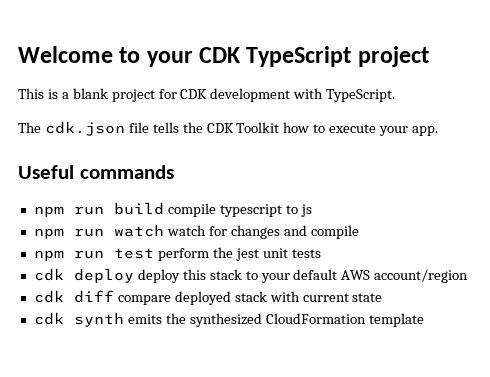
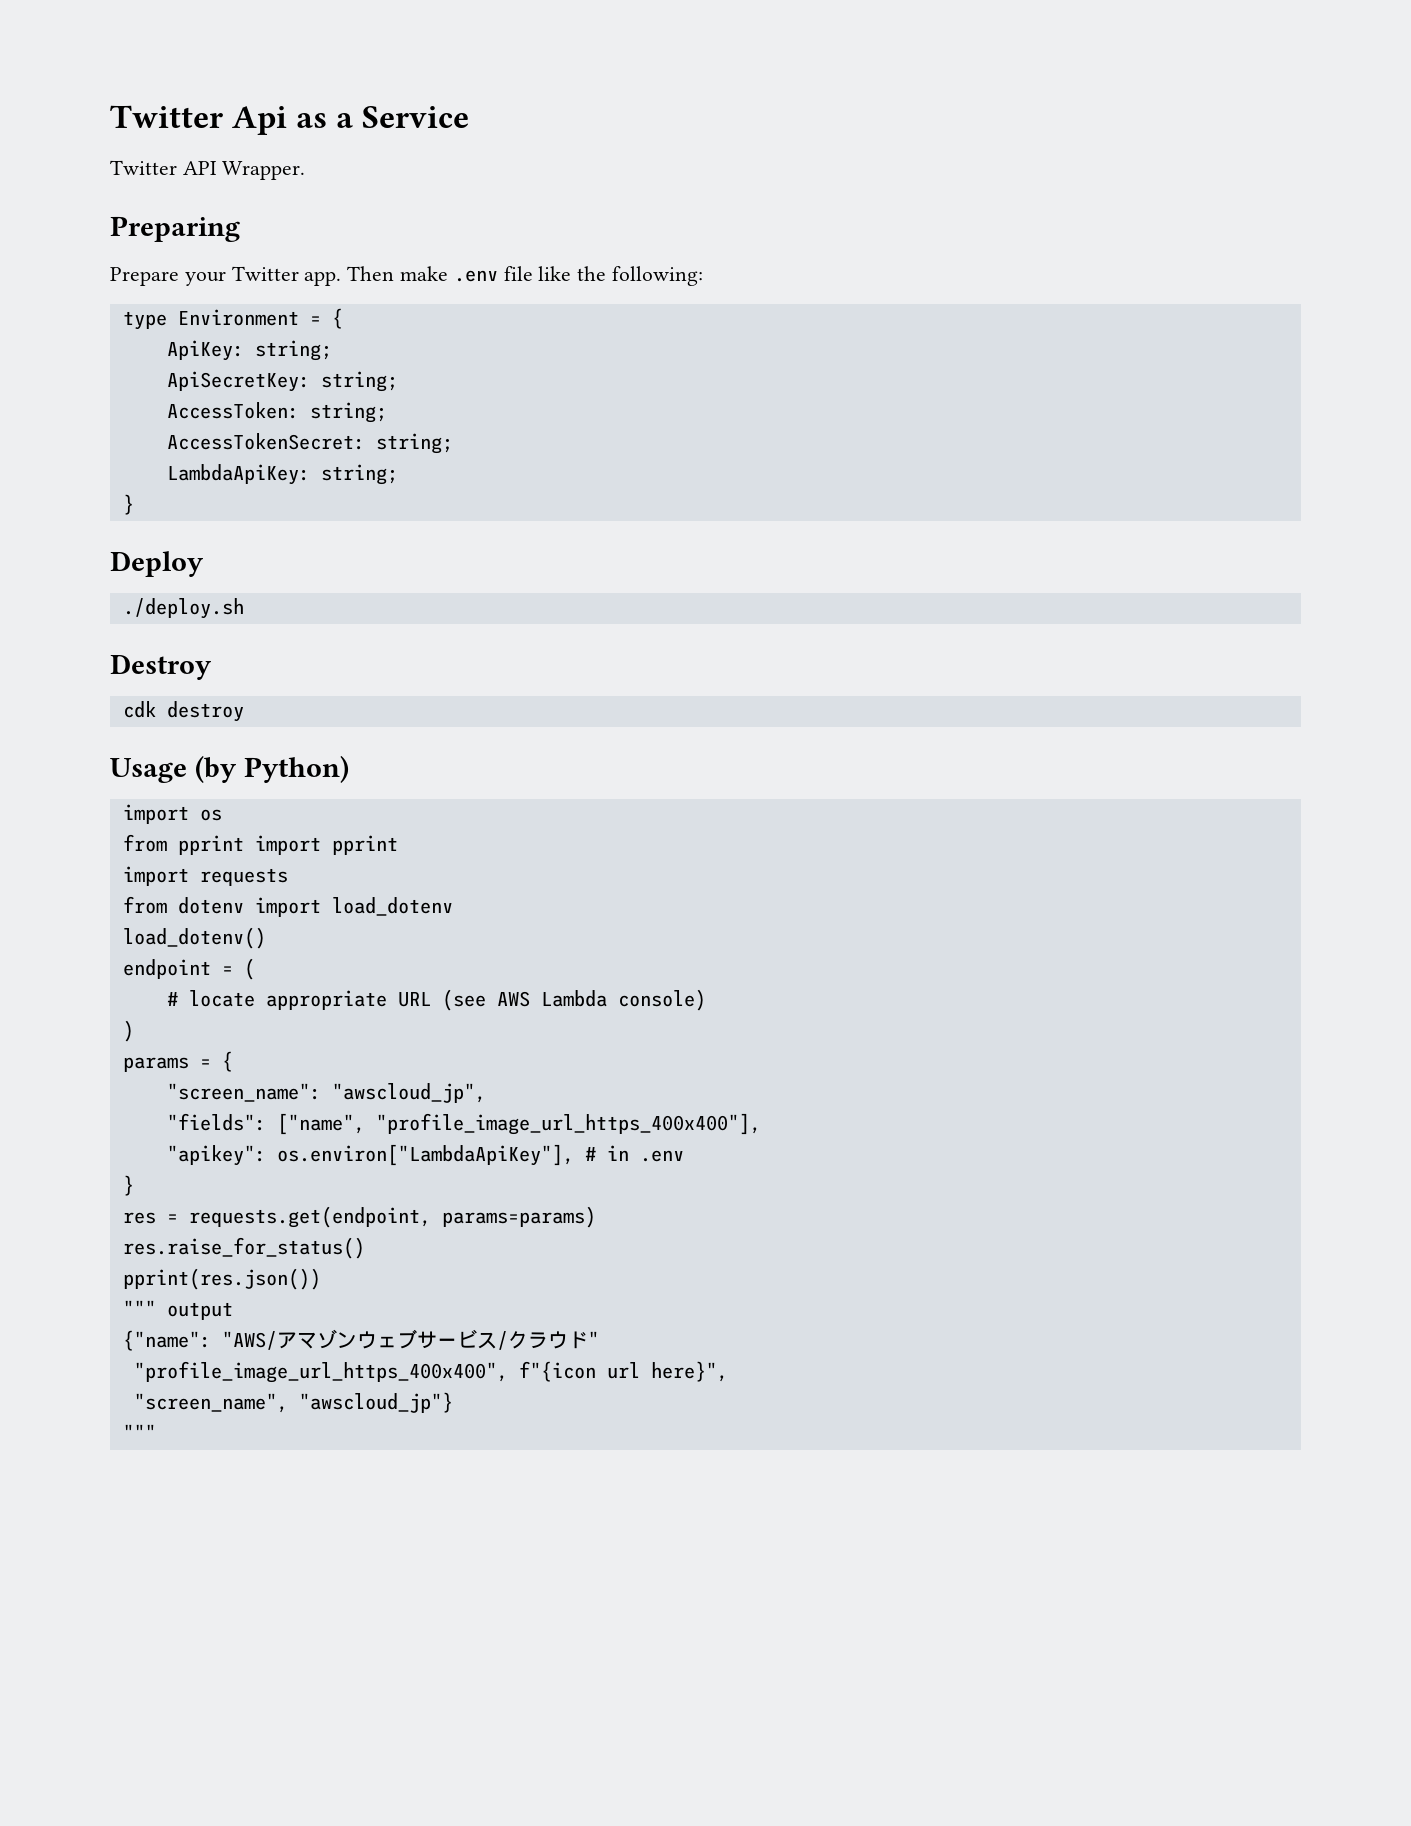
[18,46,429,67] [18,88,396,102] [18,121,439,136] [18,165,174,179] [33,202,312,217] [33,224,359,239] [33,247,321,261] [33,268,469,283] [33,290,383,305] [33,312,424,327] Welcome to your CDK TypeScript project // This is a blank project for CDK development with TypeScript. // The cdk.json file tells the CDK Toolkit how to execute your app. // Useful commands // npm run build compile typescript to js // npm run watch watch for changes and compile // npm run test perform the jest unit tests // cdk deploy deploy this stack to your default AWS account/region // cdk diff compare deployed stack with current state // cdk synth emits the synthesized CloudFormation template -> [110,105,470,135] [110,160,305,180] [110,216,240,242] [110,266,704,286] [122,308,343,330] [166,340,332,361] [166,371,398,392] [166,402,387,423] [166,433,453,454] [166,464,398,485] [122,494,134,515] [110,551,204,577] [122,598,244,619] [110,654,212,680] [122,701,244,722] [110,755,349,783] [122,804,222,824] [122,834,398,855] [122,866,288,886] [122,896,453,917] [122,927,266,949] [122,958,255,980] [166,989,706,1011] [122,1020,134,1042] [122,1051,233,1072] [166,1083,486,1103] [166,1113,761,1135] [166,1144,684,1166] [122,1175,134,1196] [122,1206,596,1228] [122,1237,365,1259] [122,1268,321,1290] [122,1300,233,1320] [122,1329,599,1351] [133,1361,728,1383] [133,1392,453,1413] [122,1424,156,1440] Twitter Api as a Service // Twitter API Wrapper. // Preparing // Prepare your Twitter app. Then make .env file like the following: // type Environment = { // ApiKey: string; // ApiSecretKey: string; // AccessToken: string; // AccessTokenSecret: string; // LambdaApiKey: string; // } // Deploy // ./deploy.sh // Destroy // cdk destroy // Usage (by Python) // import os // from pprint import pprint // import requests // from dotenv import load_dotenv // load_dotenv() // endpoint = ( // # locate appropriate URL (see AWS Lambda console) // ) // params = { // "screen_name": "awscloud_jp", // "fields": ["name", "profile_image_url_https_400x400"], // "apikey": os.environ["LambdaApiKey"], # in .env // } // res = requests.get(endpoint, params=params) // res.raise_for_status() // pprint(res.json()) // """ output // {"name": "AWS/アマゾンウェブサービス/クラウド" // "profile_image_url_https_400x400", f"{icon url here}", // "screen_name", "awscloud_jp"} // """

